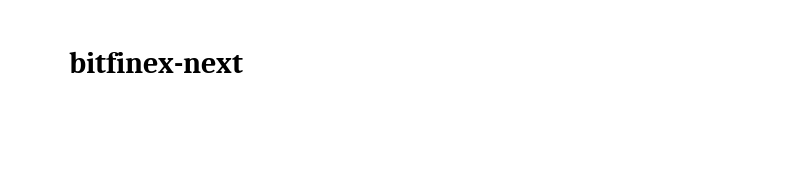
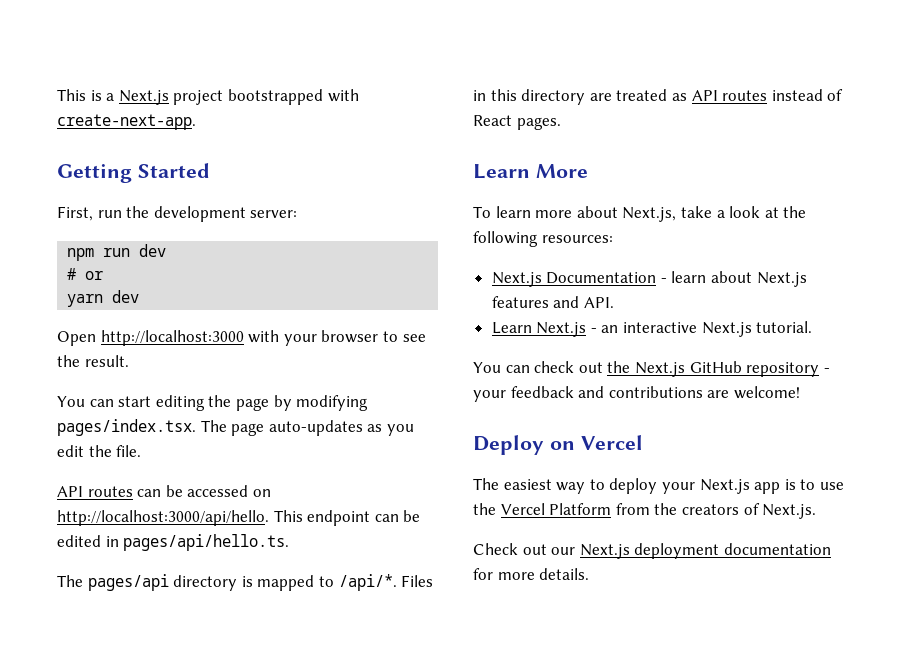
[69,51,243,73] bitfinex-next -> [57,89,359,105] [57,114,196,130] [57,163,210,183] [57,206,298,222] [67,244,167,261] [67,268,104,280] [67,290,140,307] [57,330,426,346] [57,355,129,367] [57,395,369,411] [57,419,414,436] [57,445,142,457] [57,485,271,497] [57,510,421,526] [57,534,290,551] [57,574,434,591] [473,89,844,105] [473,115,561,130] [473,164,588,179] [473,206,807,222] [473,231,613,247] [491,271,807,287] [491,296,614,308] [491,321,813,337] [473,361,830,377] [473,386,800,402] [473,435,643,455] [473,478,844,494] [473,503,817,519] [473,543,831,559] [473,568,590,580] This is a Next.js project bootstrapped with create-next-app. // Getting Started // First, run the development server: // npm run dev // # or // yarn dev // Open http://localhost:3000 with your browser to see the result. // You can start editing the page by modifying pages/index.tsx. The page auto-updates as you edit the file. // API routes can be accessed on http://localhost:3000/api/hello. This endpoint can be edited in pages/api/hello.ts. // The pages/api directory is mapped to /api/*. Files in this directory are treated as API routes instead of React pages. // Learn More // To learn more about Next.js, take a look at the following resources: // Next.js Documentation - learn about Next.js features and API. // Learn Next.js - an interactive Next.js tutorial. // You can check out the Next.js GitHub repository - your feedback and contributions are welcome! // Deploy on Vercel // The easiest way to deploy your Next.js app is to use the Vercel Platform from the creators of Next.js. // Check out our Next.js deployment documentation for more details.

